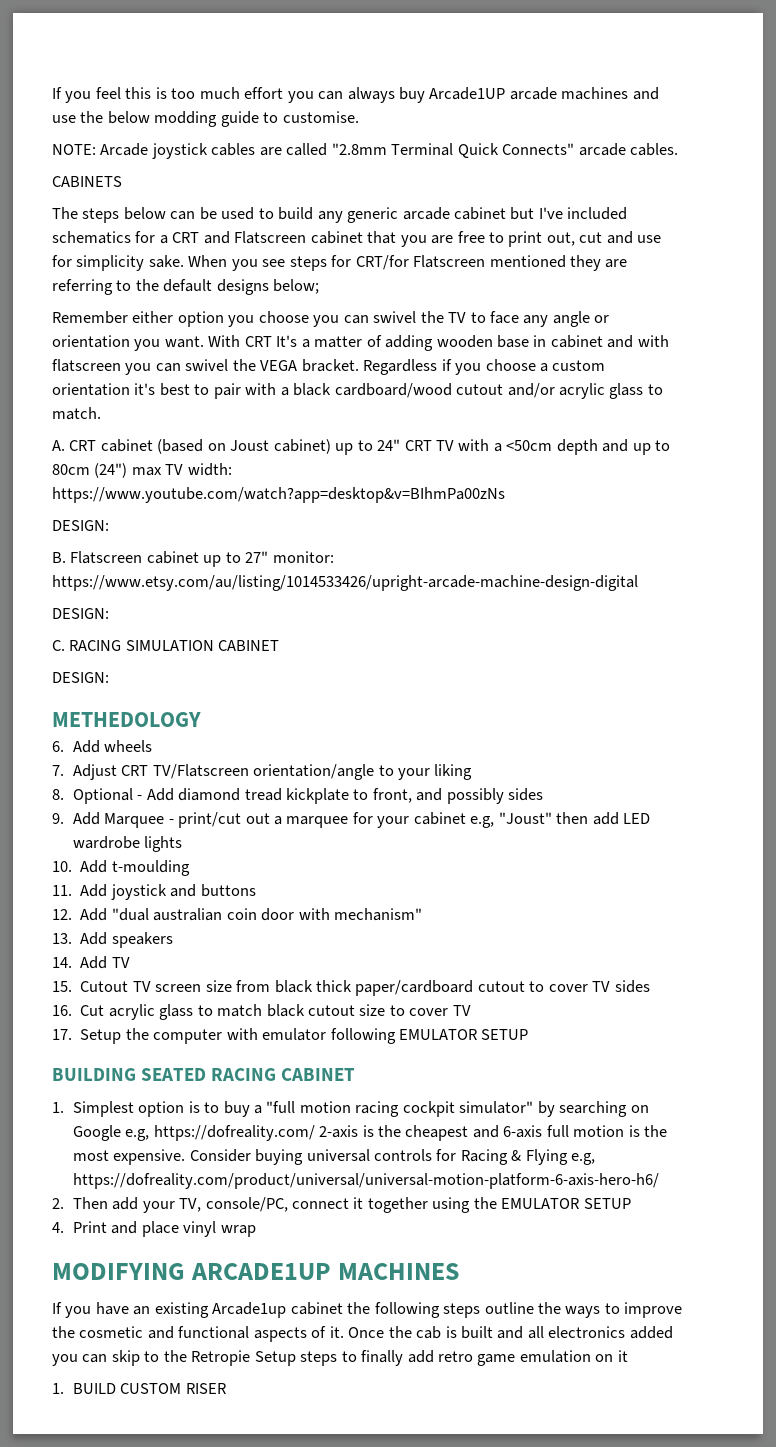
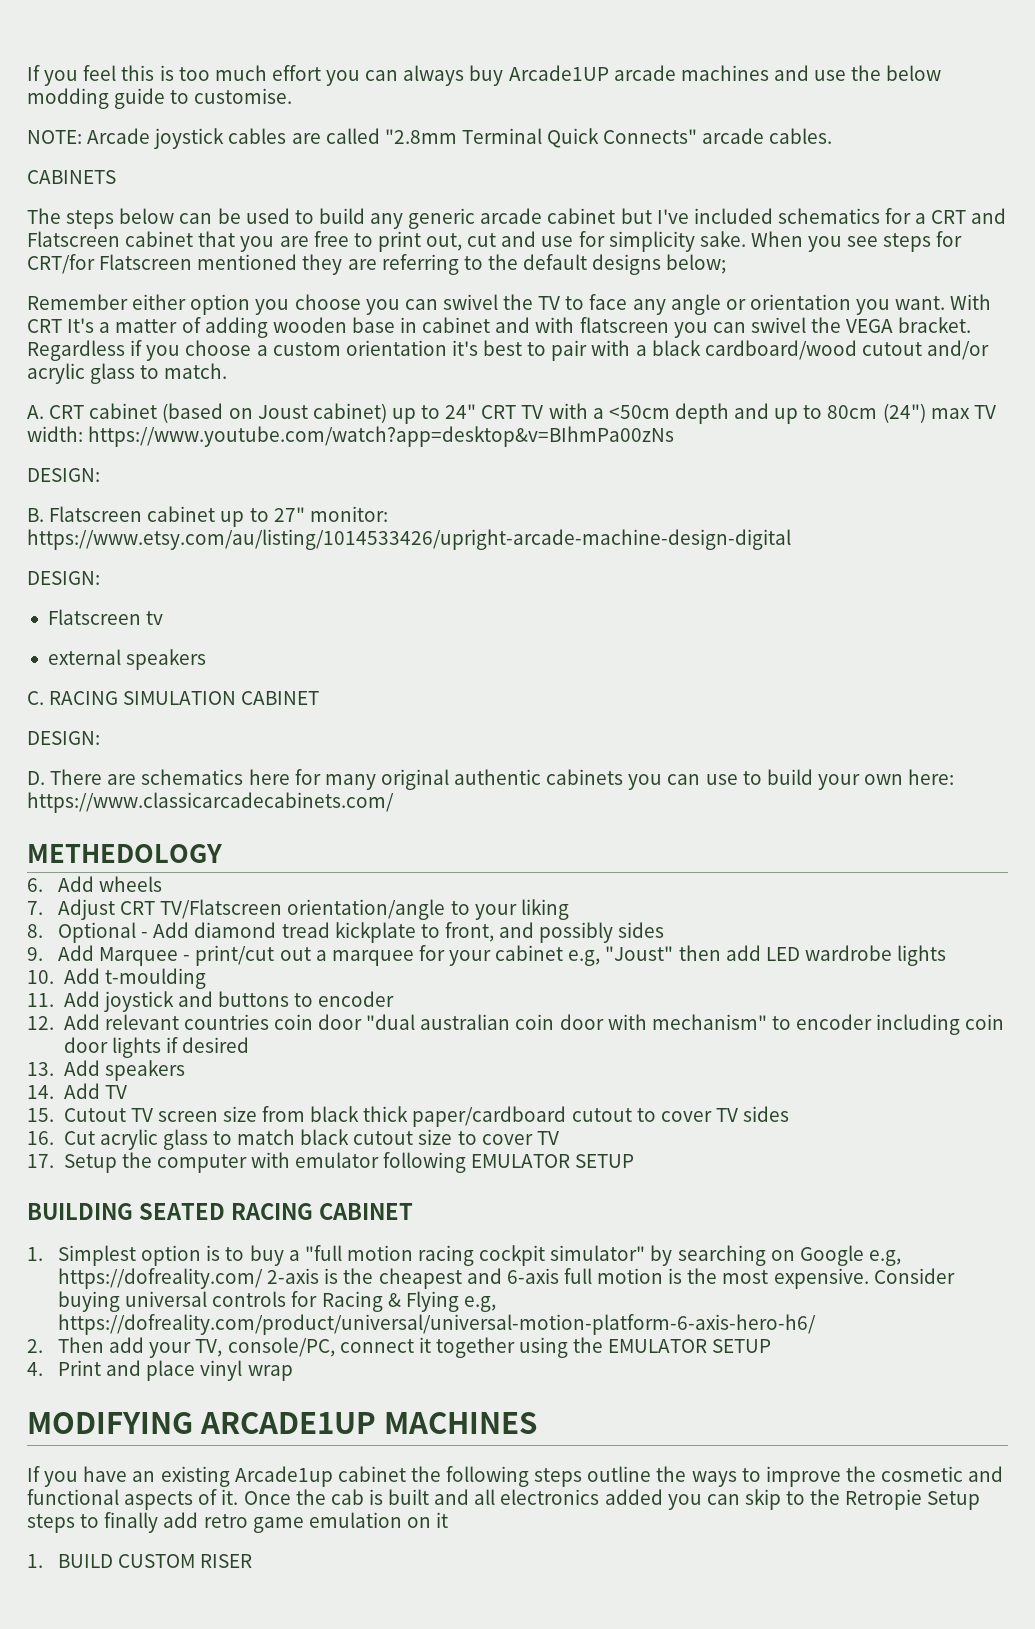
(109, 613) none -> [47,609,164,625] [47,649,207,670] // Flatscreen tv // external speakers
(109, 677) none -> [27,769,955,790] [27,792,394,813] // D. There are schematics here for many original authentic cabinets you can use to build your own here: https://www.classicarcadecabinets.com/
(256, 890) none -> [294,991,395,1007] to encoder
(108, 914) none -> [104,1014,363,1030] relevant countries coin door
(422, 914) none -> [771,1014,1005,1035] [63,1037,249,1058] to encoder including coin door lights if desired

